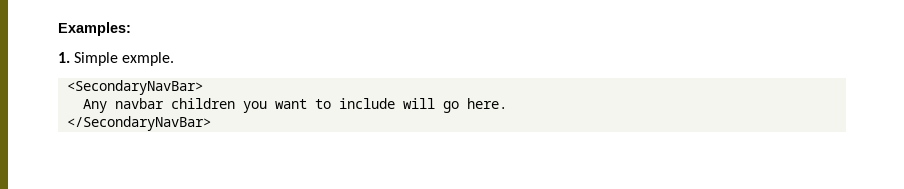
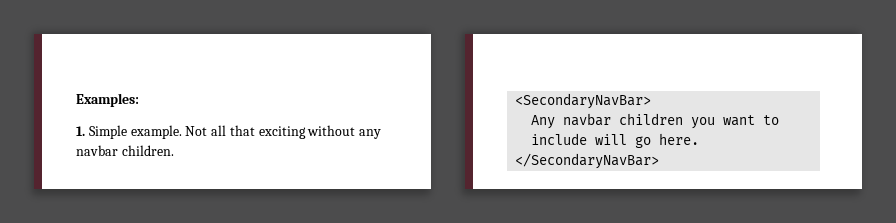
[122,52,175,66] exmple. -> [130,125,382,139] [76,145,174,156] example. Not all that exciting without any navbar children.

